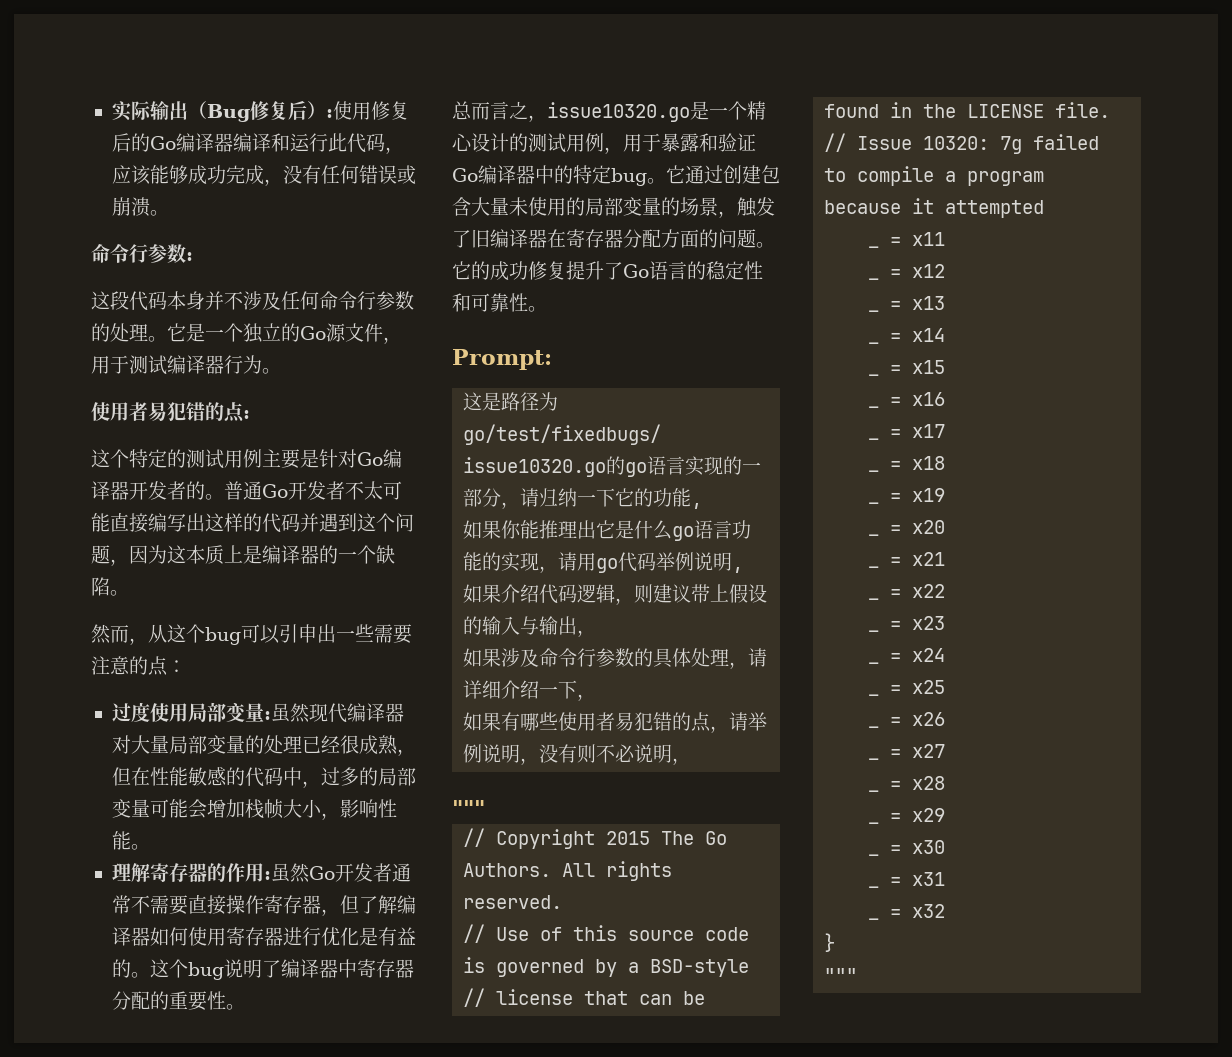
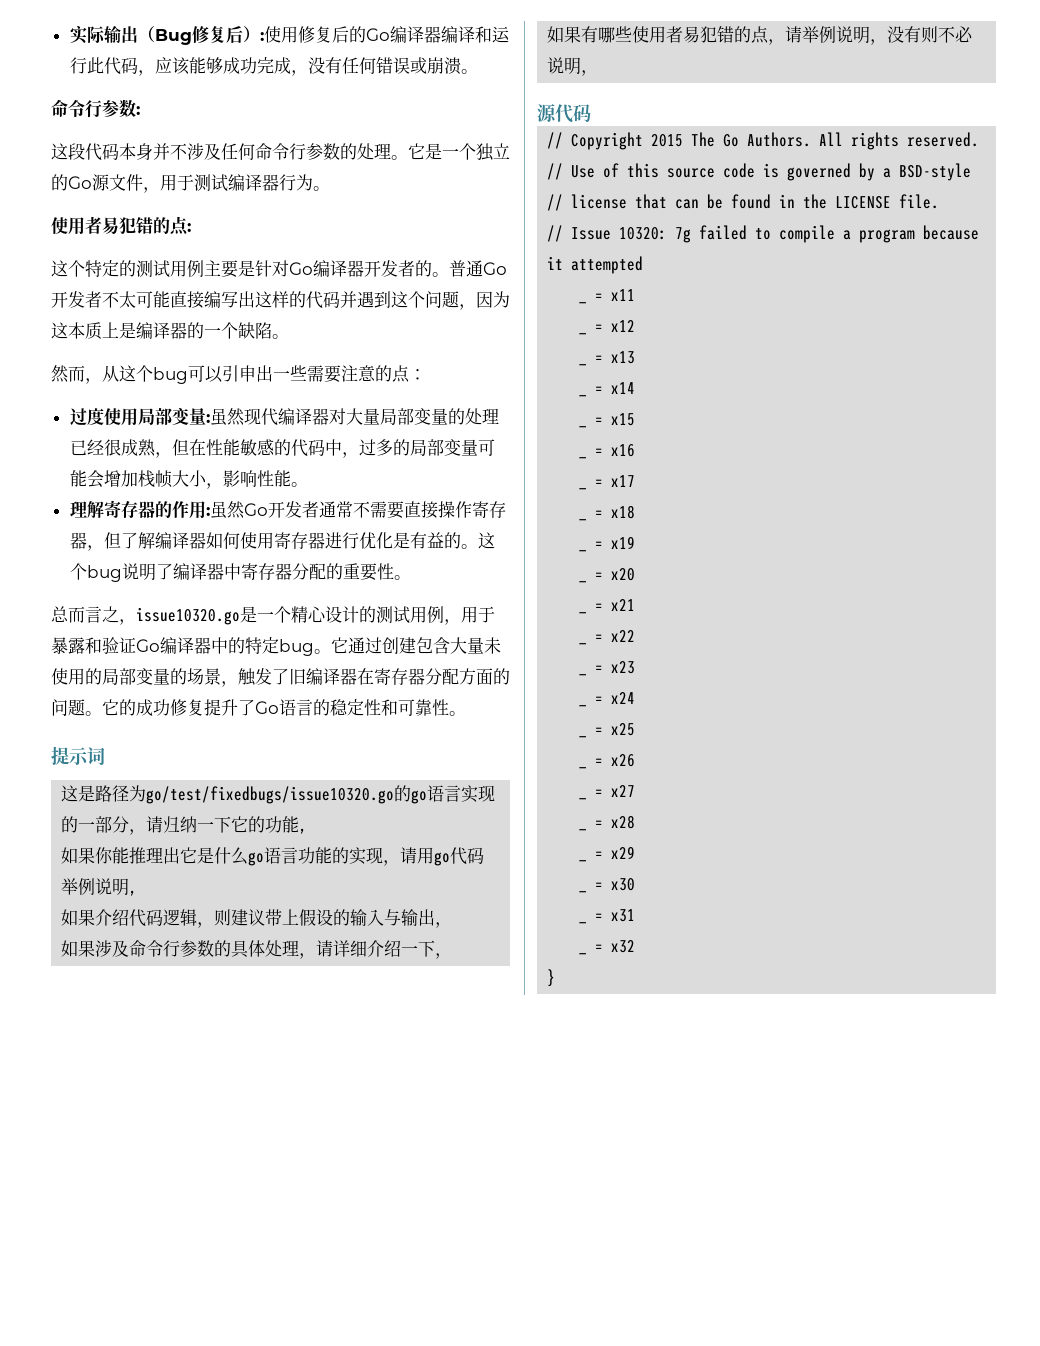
[452,349,552,370] Prompt: -> [51,746,105,765] 提示词
[452,800,485,816] """ -> [537,104,591,123] 源代码
[824,968,858,982] // """ -> (556, 978) none

